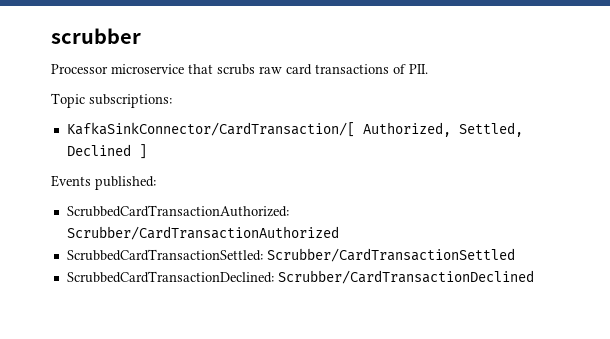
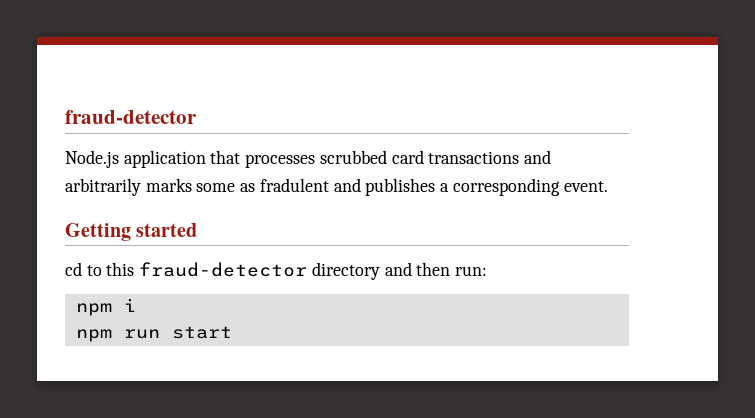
[51,28,141,44] [51,64,428,75] [51,93,172,108] [66,122,523,137] [66,144,147,159] [51,175,156,190] [66,205,289,217] [66,226,339,240] [66,248,515,262] [66,270,534,284] scrubber // Processor microservice that scrubs raw card transactions of PII. // Topic subscriptions: // KafkaSinkConnector/CardTransaction/[ Authorized, Settled, Declined ] // Events published: // ScrubbedCardTransactionAuthorized: Scrubber/CardTransactionAuthorized // ScrubbedCardTransactionSettled: Scrubber/CardTransactionSettled // ScrubbedCardTransactionDeclined: Scrubber/CardTransactionDeclined -> [65,110,197,124] [65,150,552,168] [65,178,608,196] [65,223,198,241] [65,262,488,280] [75,298,136,316] [75,326,232,342] fraud-detector // Node.js application that processes scrubbed card transactions and arbitrarily marks some as fradulent and publishes a corresponding event. // Getting started // cd to this fraud-detector directory and then run: // npm i // npm run start

